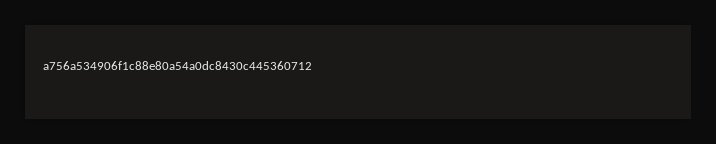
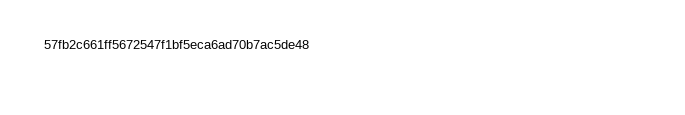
[43,61,312,70] a756a534906f1c88e80a54a0dc8430c445360712 -> [44,40,309,49] 57fb2c661ff5672547f1bf5eca6ad70b7ac5de48

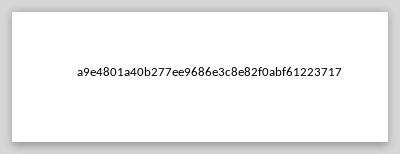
[44,40,309,49] 57fb2c661ff5672547f1bf5eca6ad70b7ac5de48 -> [77,67,342,76] a9e4801a40b277ee9686e3c8e82f0abf61223717

